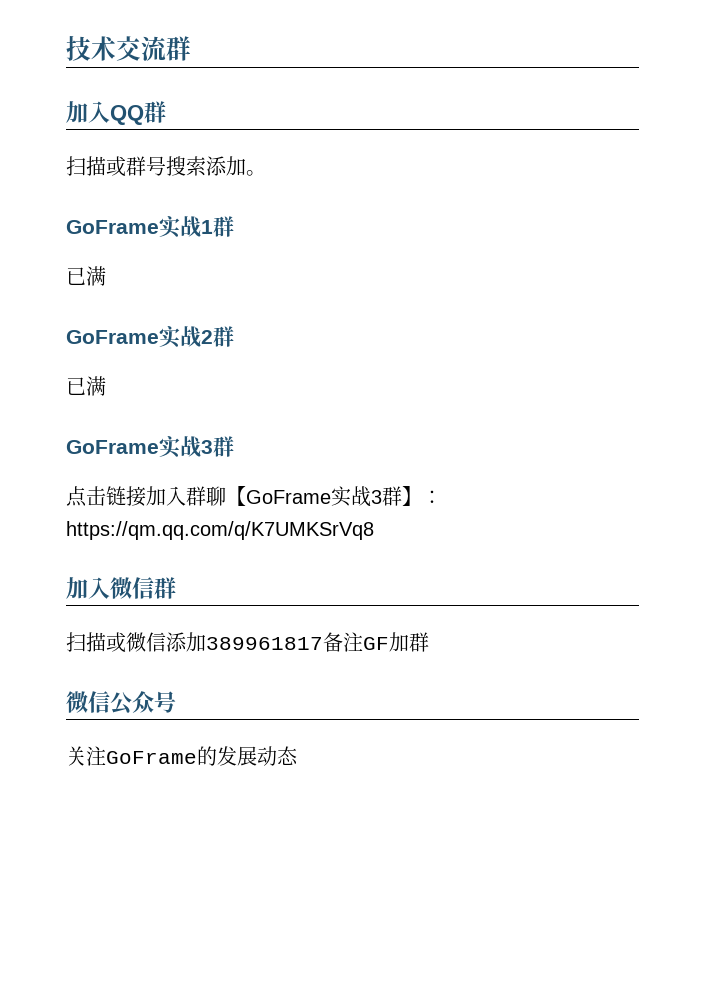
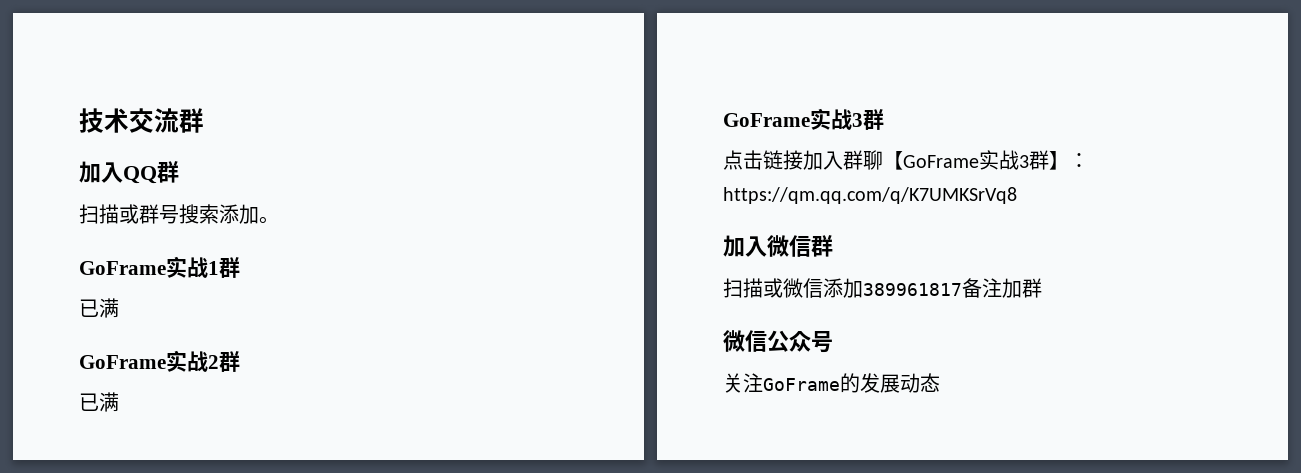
[363,637,389,650] GF -> (1002, 288) none

